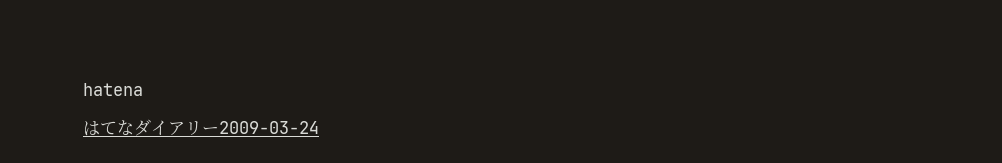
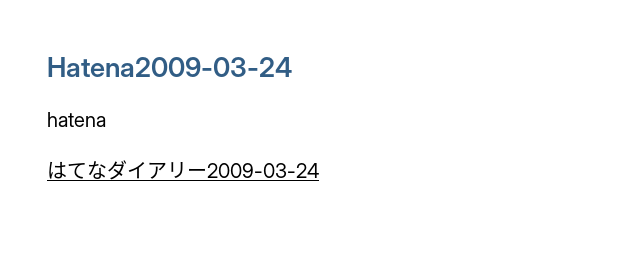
(83, 89) none -> [47,57,292,77] Hatena2009-03-24 //

